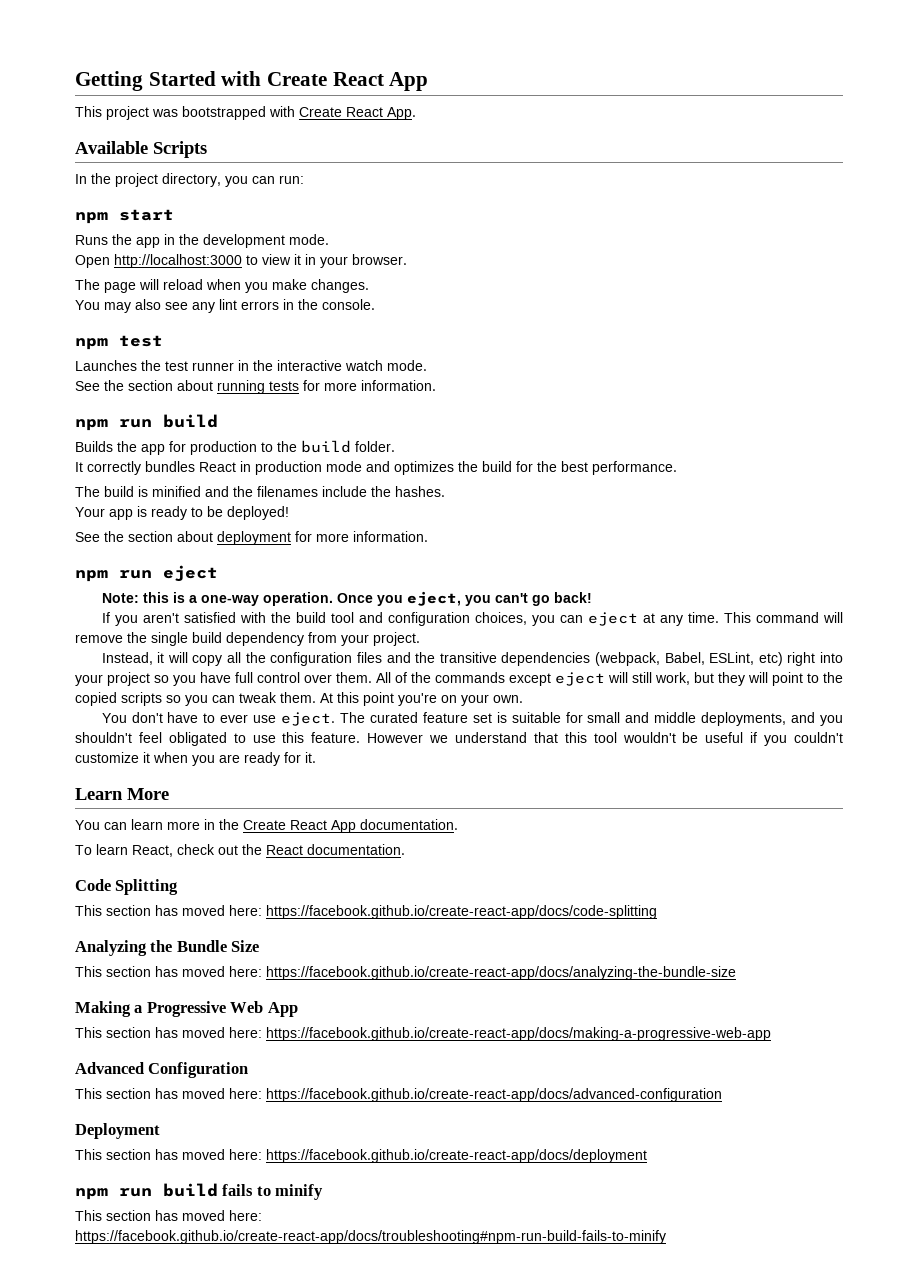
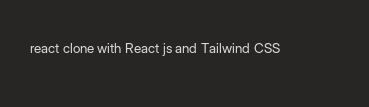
[75,71,429,91] [75,106,416,120] [75,141,207,158] [75,173,304,187] [75,209,174,224] [75,234,329,248] [75,254,407,268] [75,279,369,293] [75,299,375,313] [75,335,163,350] [75,360,427,371] [75,380,436,394] [75,414,218,431] [75,440,395,455] [75,461,677,475] [75,486,445,497] [75,506,289,520] [75,531,428,545] [75,565,218,582] [101,591,592,606] [101,612,844,626] [75,632,420,646] [101,652,844,666] [75,672,843,686] [75,692,523,706] [101,712,843,726] [75,732,844,746] [75,752,316,766] [75,788,169,800] [75,819,458,833] [75,844,405,857] [75,879,179,895] [75,905,657,919] [75,940,260,956] [75,966,736,980] [75,1001,298,1017] [75,1027,771,1041] [75,1062,249,1078] [75,1088,722,1102] [75,1123,160,1139] [75,1149,647,1163] [75,1183,324,1200] [75,1210,262,1221] [75,1230,666,1244] Getting Started with Create React App // This project was bootstrapped with Create React App. // Available Scripts // In the project directory, you can run: // npm start // Runs the app in the development mode. // Open http://localhost:3000 to view it in your browser. // The page will reload when you make changes. // You may also see any lint errors in the console. // npm test // Launches the test runner in the interactive watch mode. // See the section about running tests for more information. // npm run build // Builds the app for production to the build folder. // It correctly bundles React in production mode and optimizes the build for the best performance. // The build is minified and the filenames include the hashes. // Your app is ready to be deployed! // See the section about deployment for more information. // npm run eject // Note: this is a one-way operation. Once you eject, you can't go back! // If you aren't satisfied with the build tool and configuration choices, you can eject at any time. This command will remove the single build dependency from your project. // Instead, it will copy all the configuration files and the transitive dependencies (webpack, Babel, ESLint, etc) right into your project so you have full control over them. All of the commands except eject will still work, but they will point to the copied scripts so you can tweak them. At this point you're on your own. // You don't have to ever use eject. The curated feature set is suitable for small and middle deployments, and you shouldn't feel obligated to use this feature. However we understand that this tool wouldn't be useful if you couldn't customize it when you are ready for it. // Learn More // You can learn more in the Create React App documentation. // To learn React, check out the React documentation. // Code Splitting // This section has moved here: https://facebook.github.io/create-react-app/docs/code-splitting // Analyzing the Bundle Size // This section has moved here: https://facebook.github.io/create-react-app/docs/analyzing-the-bundle-size // Making a Progressive Web App // This section has moved here: https://facebook.github.io/create-react-app/docs/making-a-progressive-web-app // Advanced Configuration // This section has moved here: https://facebook.github.io/create-react-app/docs/advanced-configuration // Deployment // This section has moved here: https://facebook.github.io/create-react-app/docs/deployment // npm run build fails to minify // This section has moved here: https://facebook.github.io/create-react-app/docs/troubleshooting#npm-run-build-fails-to-minify -> [30,43,280,56] react clone with React js and Tailwind CSS

